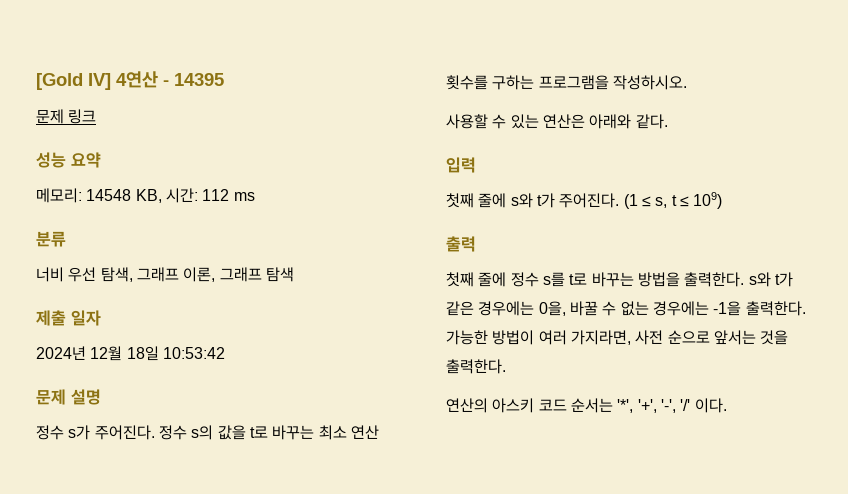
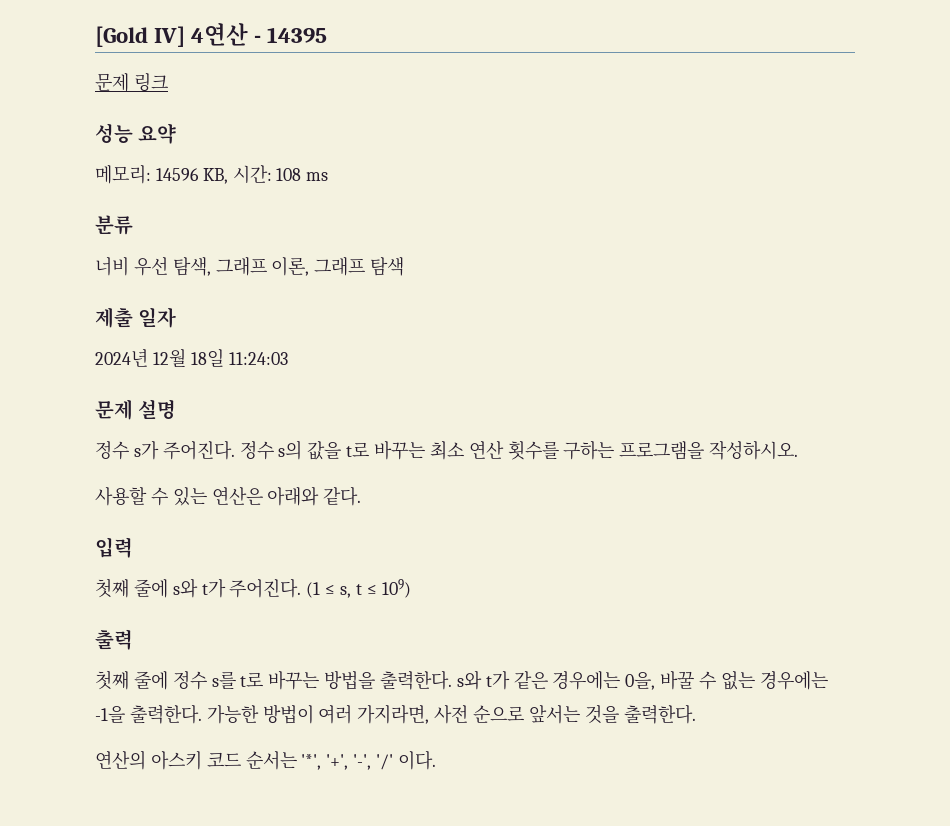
[86,189,132,201] 14548 -> [155,168,199,181] 14596
[202,189,230,201] 112 -> [276,168,302,181] 108
[162,347,225,359] 10:53:42 -> [228,352,288,365] 11:24:03

